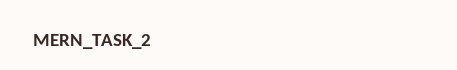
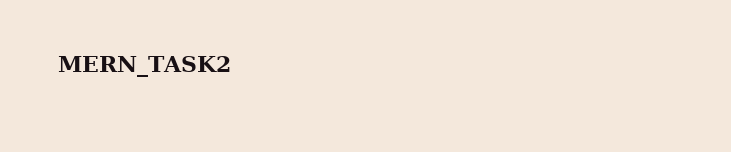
[33,34,151,49] MERN_TASK_2 -> [58,56,231,77] MERN_TASK2

